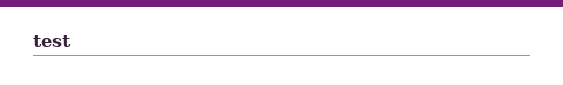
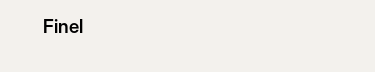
[33,35,71,47] test -> [43,19,83,33] Finel

